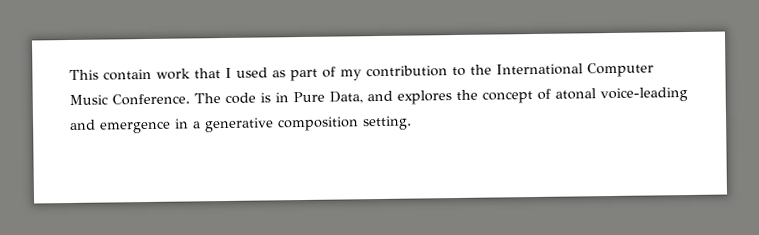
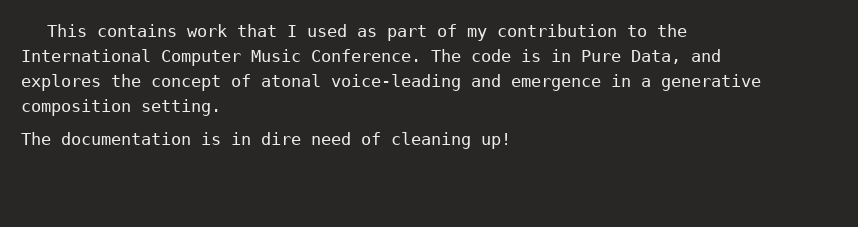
[103,68,152,81] contain -> [96,24,177,37] contains
(412, 123) none -> [21,132,511,149] // The documentation is in dire need of cleaning up!

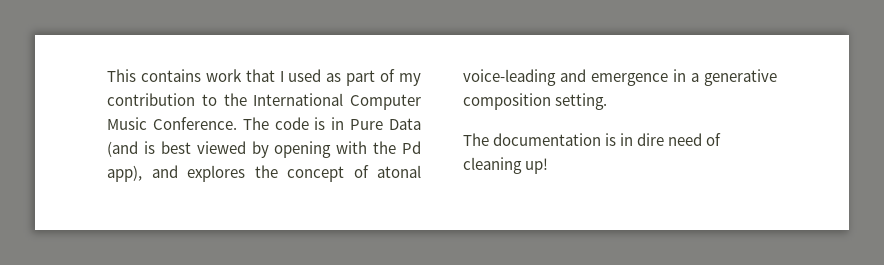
[631,50,681,64] Data, -> [389,118,422,130] [107,141,421,158] [107,165,142,182] Data (and is best viewed by opening with the Pd app),

